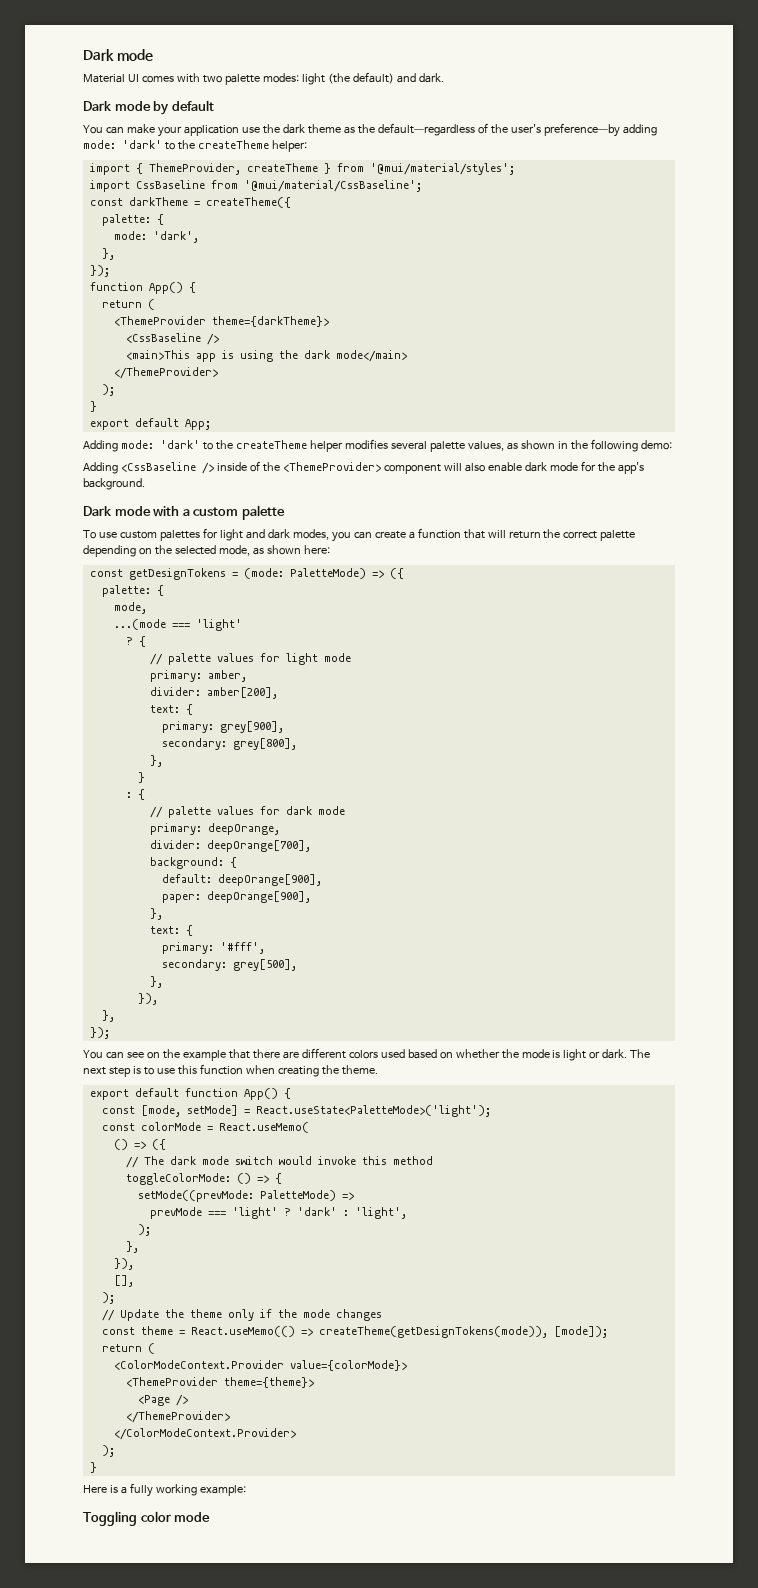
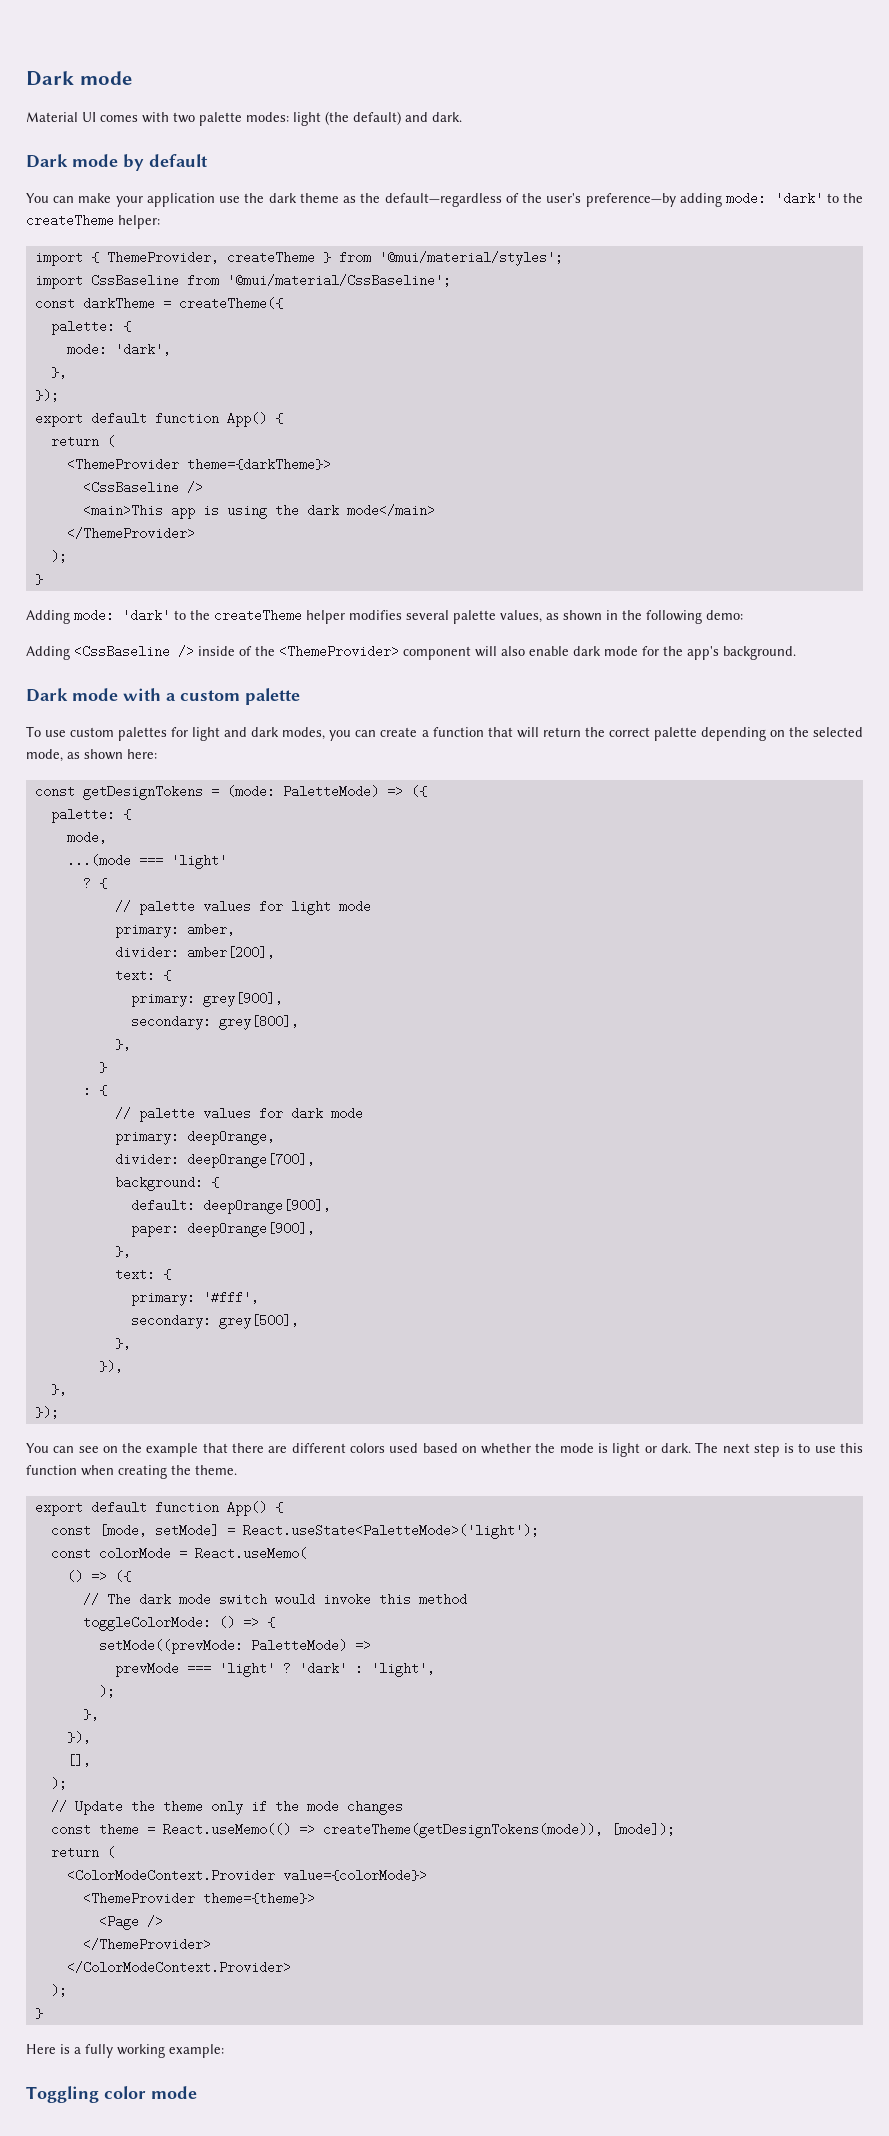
(110, 271) none -> [34,412,147,427] export default
[89,418,211,430] // export default App; -> (43, 579) none

